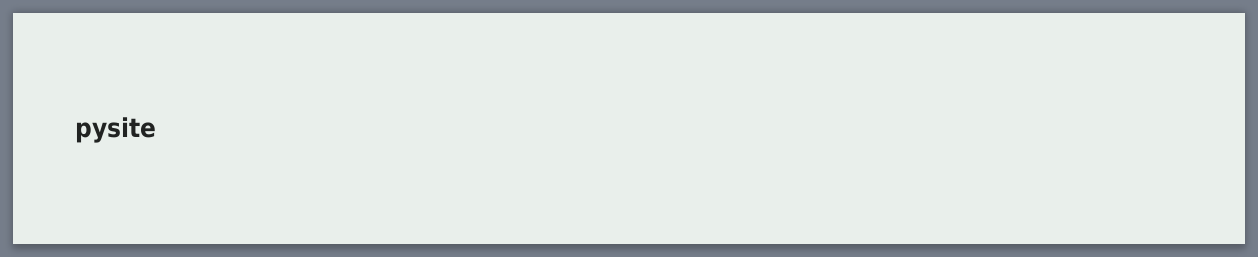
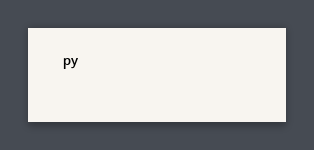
[75,117,156,143] pysite -> [63,58,79,69] py

